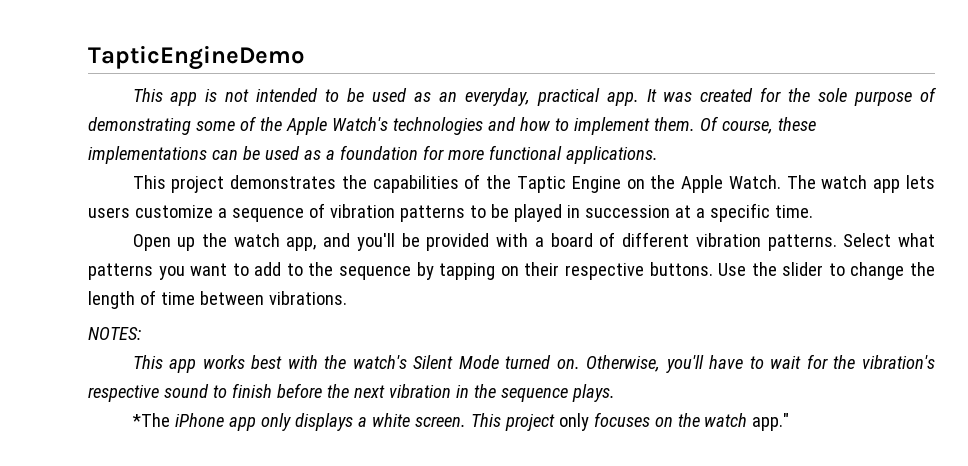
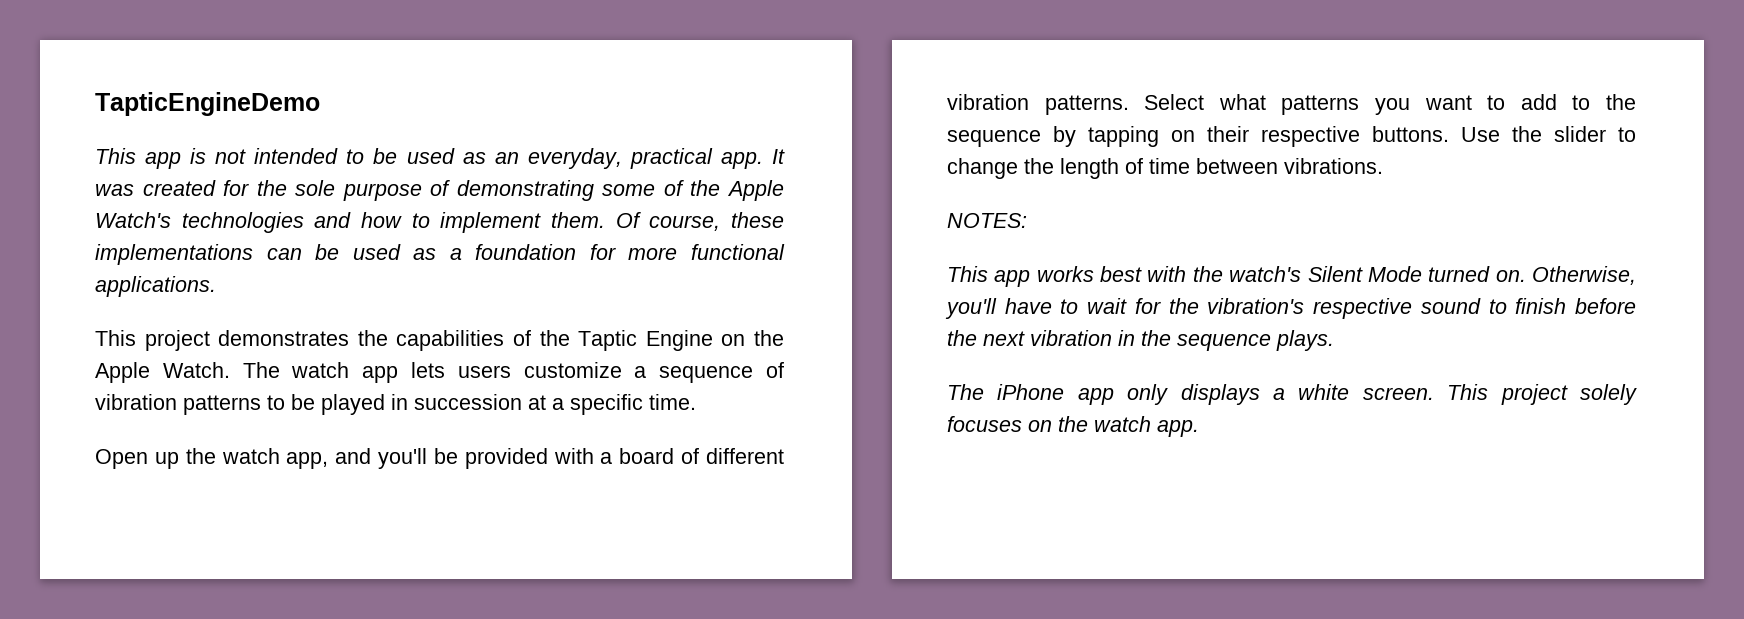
[131,413,170,427] *The -> [947,384,984,400] The
[558,413,589,431] only -> [1580,384,1637,405] solely
[752,413,790,431] app." -> [1157,420,1199,437] app.

